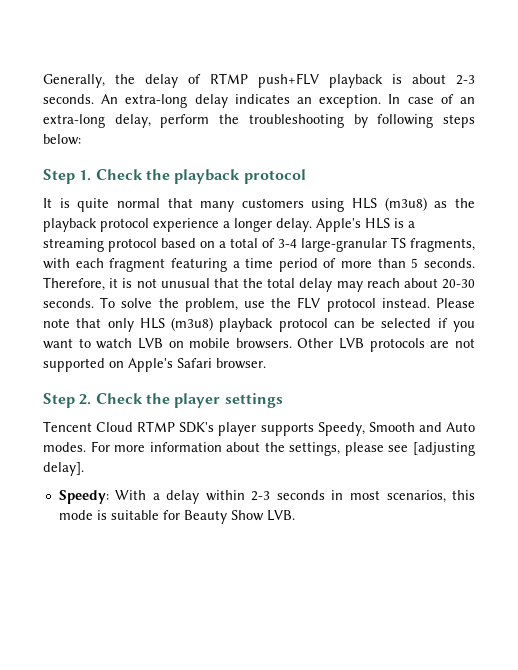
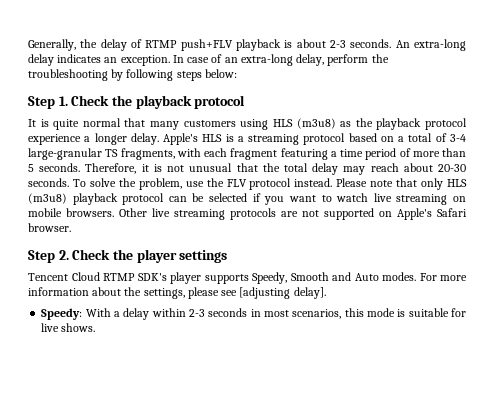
[137,338,163,349] LVB -> [373,193,448,205] live streaming
[339,338,365,349] LVB -> [152,208,225,220] live streaming
[183,510,295,524] Beauty Show LVB. -> [41,323,96,332] live shows.

